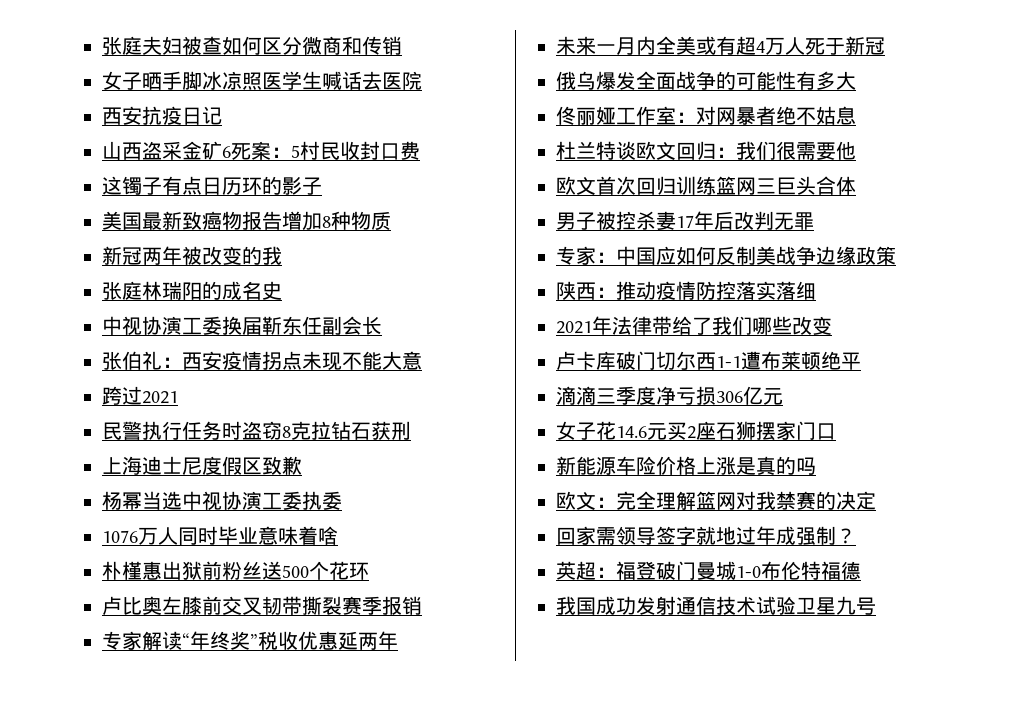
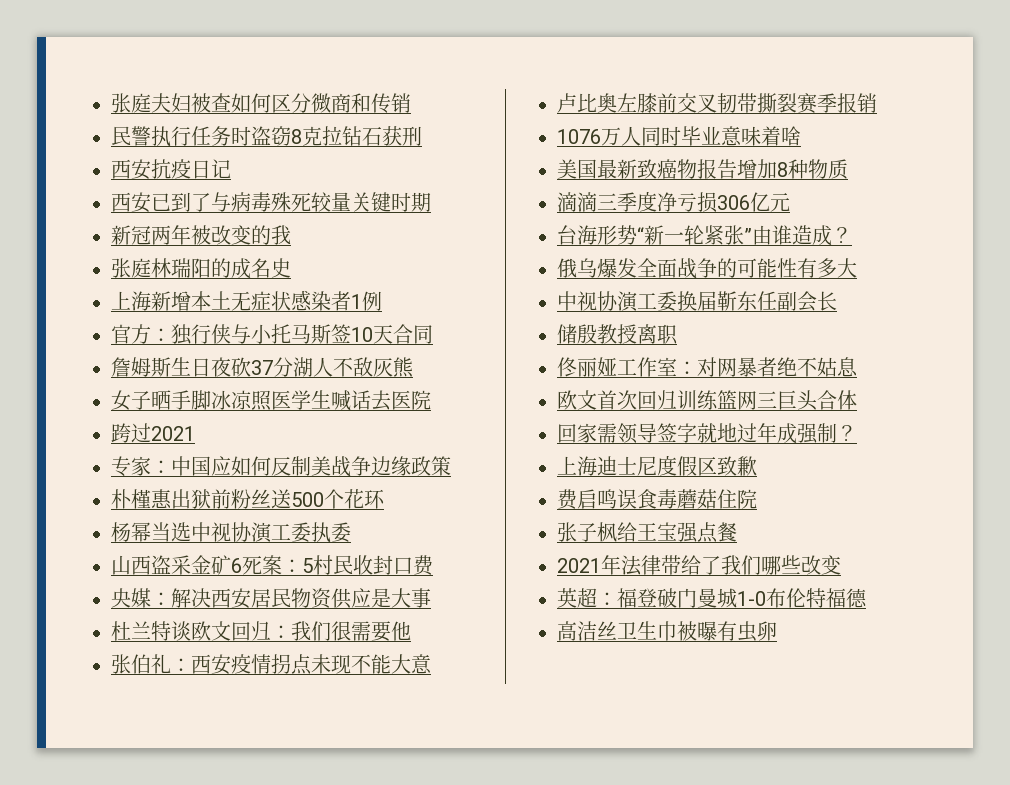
[102,71,422,90] [102,106,222,125] [102,141,420,160] [102,176,322,195] [102,211,391,231] 女子晒手脚冰凉照医学生喊话去医院 // 西安抗疫日记 // 山西盗采金矿6死案：5村民收封口费 // 这镯子有点日历环的影子 // 美国最新致癌物报告增加8种物质 -> [111,126,422,147] [111,159,231,180] [111,192,431,213] 民警执行任务时盗窃8克拉钻石获刑 // 西安抗疫日记 // 西安已到了与病毒殊死较量关键时期
[102,316,382,336] [102,351,422,371] [102,386,178,405] [102,421,411,440] [102,456,302,475] [102,491,342,511] [102,526,338,545] [102,561,369,580] [102,596,422,616] [102,631,398,650] [556,36,885,55] [556,71,856,90] [556,106,856,125] [556,141,856,160] [556,176,856,195] [556,211,814,230] 中视协演工委换届靳东任副会长 // 张伯礼：西安疫情拐点未现不能大意 // 跨过2021 // 民警执行任务时盗窃8克拉钻石获刑 // 上海迪士尼度假区致歉 // 杨幂当选中视协演工委执委 // 1076万人同时毕业意味着啥 // 朴槿惠出狱前粉丝送500个花环 // 卢比奥左膝前交叉韧带撕裂赛季报销 // 专家解读“年终奖”税收优惠延两年 // 未来一月内全美或有超4万人死于新冠 // 俄乌爆发全面战争的可能性有多大 // 佟丽娅工作室：对网暴者绝不姑息 // 杜兰特谈欧文回归：我们很需要他 // 欧文首次回归训练篮网三巨头合体 // 男子被控杀妻17年后改判无罪 -> [111,290,382,311] [111,324,433,345] [111,357,414,378] [111,390,431,411] [111,423,195,443] 上海新增本土无症状感染者1例 // 官方：独行侠与小托马斯签10天合同 // 詹姆斯生日夜砍37分湖人不敌灰熊 // 女子晒手脚冰凉照医学生喊话去医院 // 跨过2021
[556,281,816,301] [556,316,832,335] [556,351,861,371] 陕西：推动疫情防控落实落细 // 2021年法律带给了我们哪些改变 // 卢卡库破门切尔西1-1遭布莱顿绝平 -> [111,489,385,509] [111,522,351,543] [111,555,434,576] [111,588,431,609] [111,621,411,642] [111,654,432,675] [557,93,877,114] [557,126,801,146] [557,159,848,179] 朴槿惠出狱前粉丝送500个花环 // 杨幂当选中视协演工委执委 // 山西盗采金矿6死案：5村民收封口费 // 央媒：解决西安居民物资供应是大事 // 杜兰特谈欧文回归：我们很需要他 // 张伯礼：西安疫情拐点未现不能大意 // 卢比奥左膝前交叉韧带撕裂赛季报销 // 1076万人同时毕业意味着啥 // 美国最新致癌物报告增加8种物质
[556,421,836,441] [556,456,816,476] [556,491,876,510] 女子花14.6元买2座石狮摆家门口 // 新能源车险价格上涨是真的吗 // 欧文：完全理解篮网对我禁赛的决定 -> [557,225,852,246] [557,258,857,279] [557,291,837,312] [557,324,678,345] [557,357,858,377] [557,390,857,411] 台海形势“新一轮紧张”由谁造成？ // 俄乌爆发全面战争的可能性有多大 // 中视协演工委换届靳东任副会长 // 储殷教授离职 // 佟丽娅工作室：对网暴者绝不姑息 // 欧文首次回归训练篮网三巨头合体
(856, 536) none -> [557,455,757,476] [557,489,757,510] [557,522,737,543] [557,555,841,576] // 上海迪士尼度假区致歉 // 费启鸣误食毒蘑菇住院 // 张子枫给王宝强点餐 // 2021年法律带给了我们哪些改变
[556,596,876,615] 我国成功发射通信技术试验卫星九号 -> [557,621,777,642] 高洁丝卫生巾被曝有虫卵

